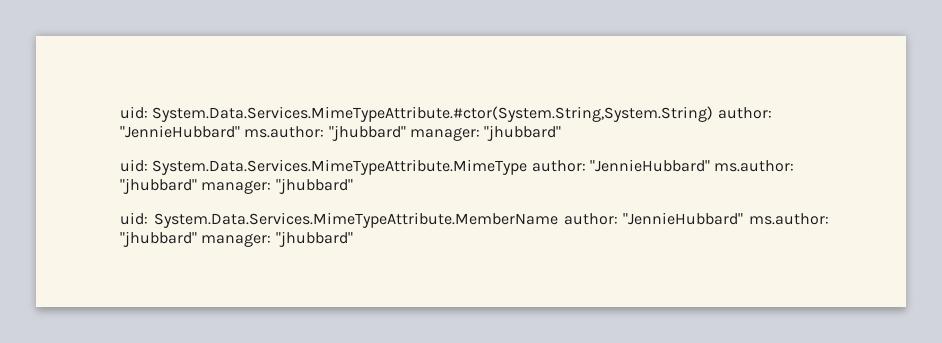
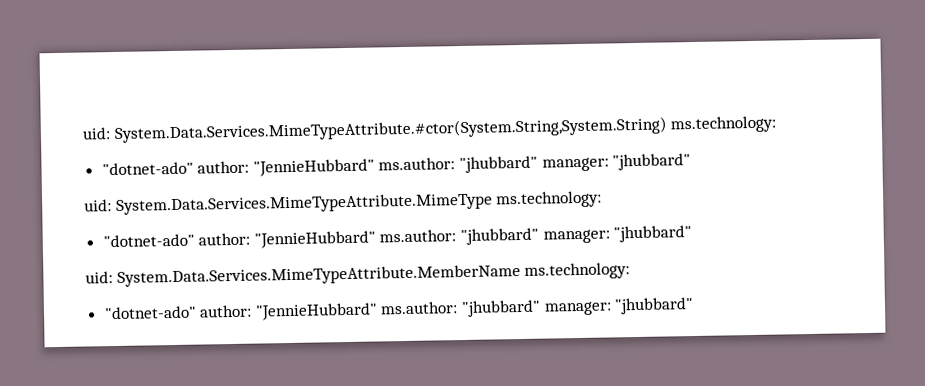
(714, 114) none -> [670,115,777,134] [101,161,194,176] ms.technology: // "dotnet-ado"
(528, 167) none -> [495,190,603,209] [102,233,195,248] ms.technology: // "dotnet-ado"
(558, 220) none -> [524,262,631,280] [103,305,197,320] ms.technology: // "dotnet-ado"

